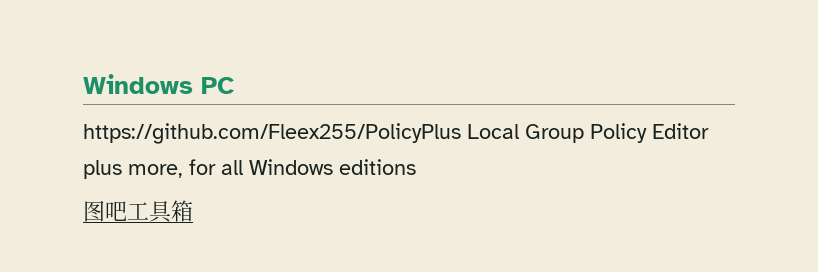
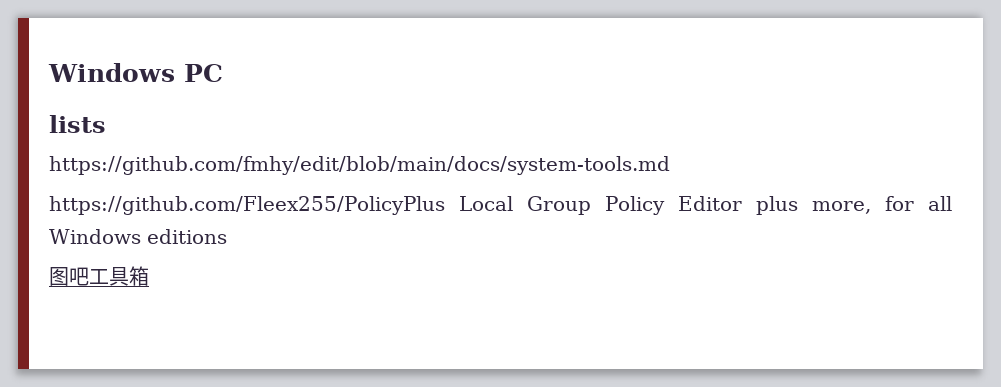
(235, 85) none -> [49,115,106,133] [49,156,670,175] // lists // https://github.com/fmhy/edit/blob/main/docs/system-tools.md

